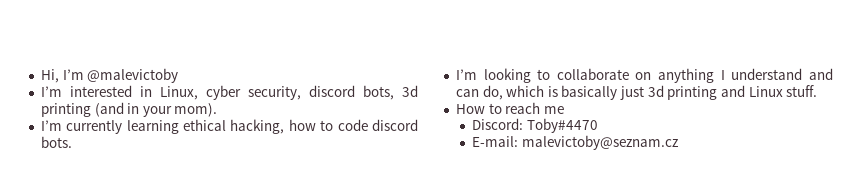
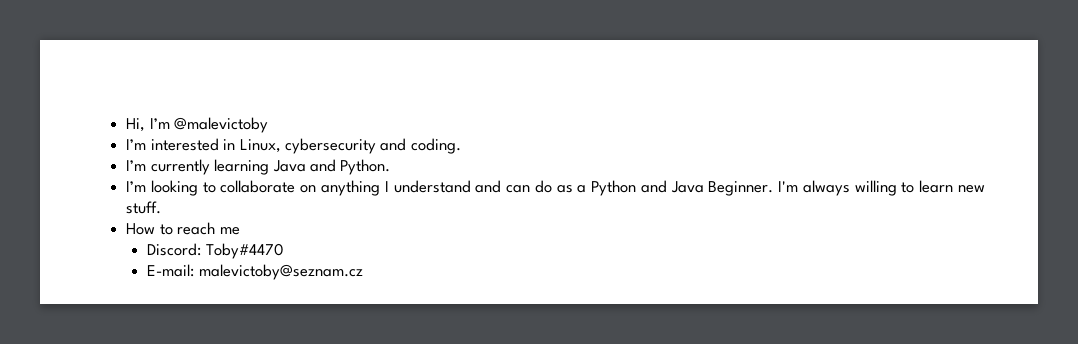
[205,85,418,100] [40,102,218,117] [40,119,418,134] [40,136,72,148] cyber security, discord bots, 3d printing (and in your mom). // I’m currently learning ethical hacking, how to code discord bots. -> [284,138,461,154] [126,159,391,175] cybersecurity and coding. // I’m currently learning Java and Python.
[482,85,783,100] do, which is basically just 3d printing and Linux -> [534,180,985,196] do as a Python and Java Beginner. I'm always willing to learn new

